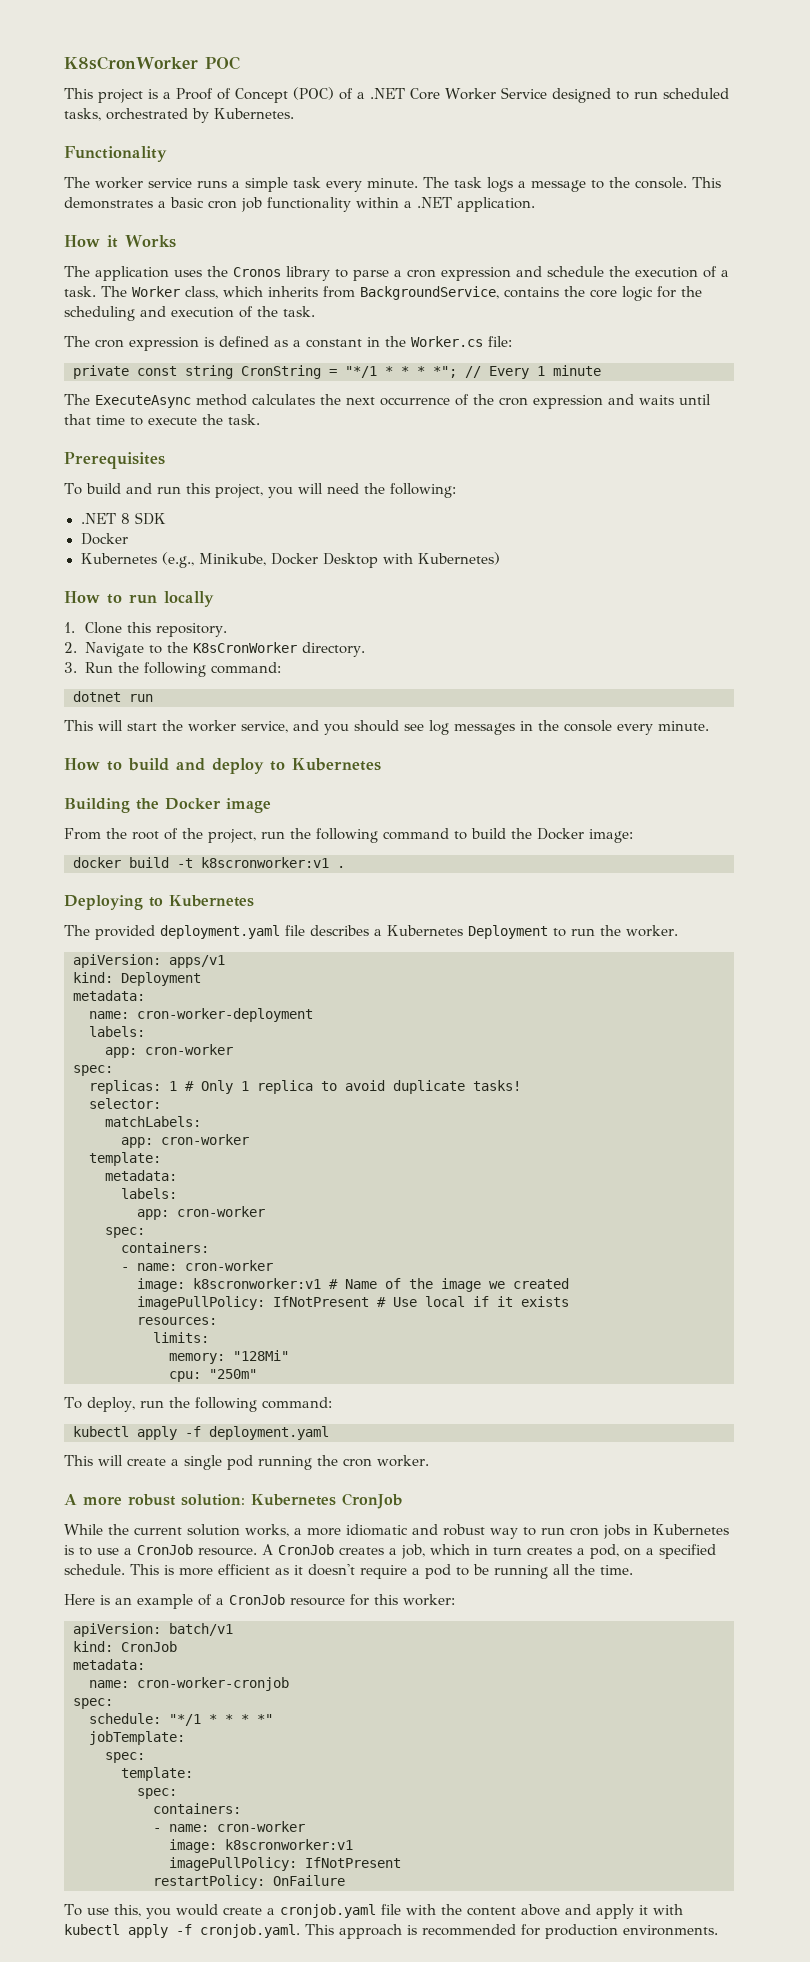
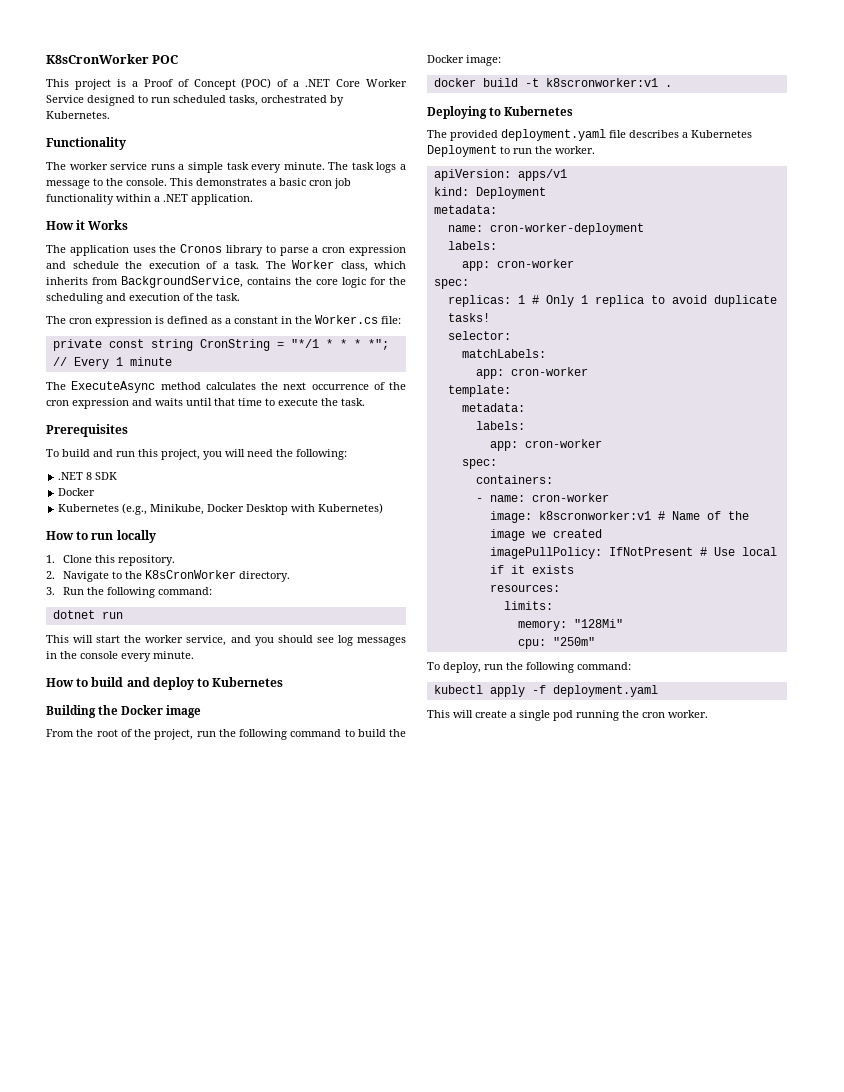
[64,1493,402,1509] [64,1524,729,1539] [64,1544,716,1559] [64,1564,633,1579] [64,1594,455,1609] [73,1623,233,1637] [73,1641,177,1652] [73,1659,145,1670] [89,1677,289,1691] [73,1698,113,1709] [89,1713,273,1726] [89,1731,185,1745] [105,1752,145,1763] [121,1767,193,1781] [137,1788,177,1799] [153,1803,241,1814] [153,1821,305,1832] [169,1839,353,1853] [169,1857,401,1871] [153,1875,345,1889] [64,1904,683,1919] [64,1924,718,1939] // A more robust solution: Kubernetes CronJob // While the current solution works, a more idiomatic and robust way to run cron jobs in Kubernetes is to use a CronJob resource. A CronJob creates a job, which in turn creates a pod, on a specified schedule. This is more efficient as it doesn't require a pod to be running all the time. // Here is an example of a CronJob resource for this worker: // apiVersion: batch/v1 // kind: CronJob // metadata: // name: cron-worker-cronjob // spec: // schedule: "*/1 * * * *" // jobTemplate: // spec: // template: // spec: // containers: // - name: cron-worker // image: k8scronworker:v1 // imagePullPolicy: IfNotPresent // restartPolicy: OnFailure // To use this, you would create a cronjob.yaml file with the content above and apply it with kubectl apply -f cronjob.yaml. This approach is recommended for production environments. -> (708, 714) none

